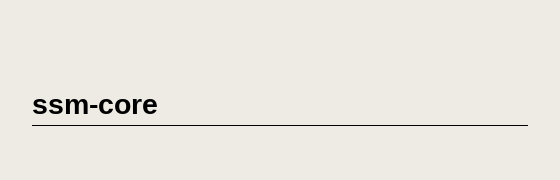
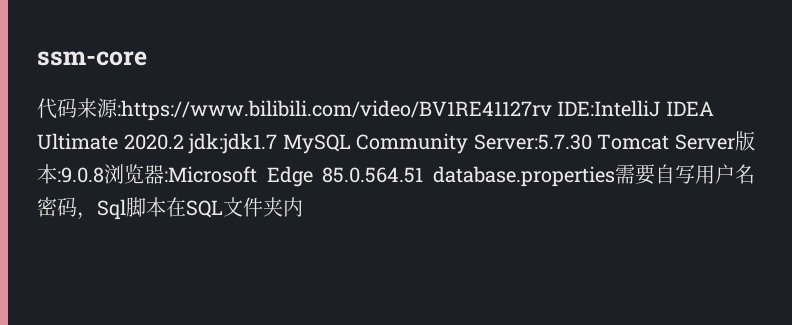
(158, 106) none -> [37,98,714,121] [37,131,755,154] [37,164,755,187] [37,197,303,220] // 代码来源:https://www.bilibili.com/video/BV1RE41127rv IDE:IntelliJ IDEA Ultimate 2020.2 jdk:jdk1.7 MySQL Community Server:5.7.30 Tomcat Server版本:9.0.8浏览器:Microsoft Edge 85.0.564.51 database.properties需要自写用户名密码，Sql脚本在SQL文件夹内

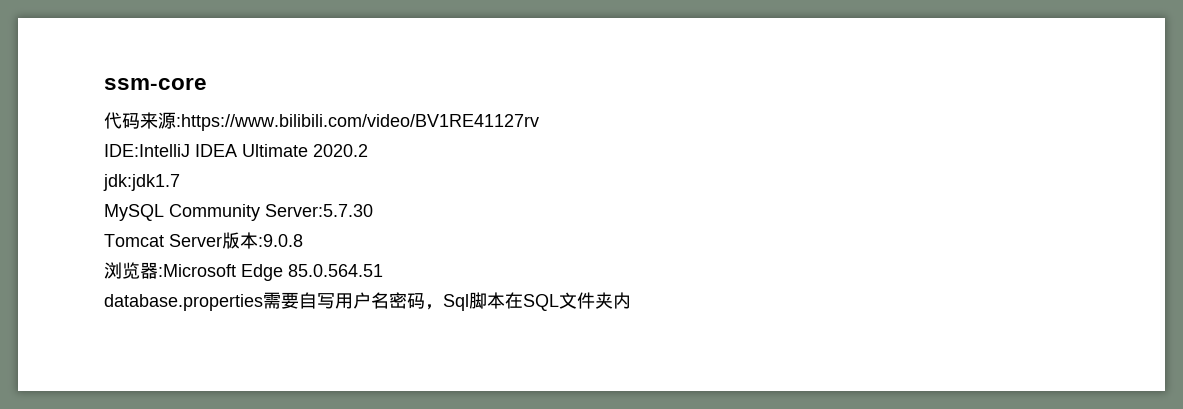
(552, 110) none -> (539, 122) //
(184, 142) none -> (368, 150) //
(278, 143) none -> (180, 182) //
(592, 142) none -> (373, 210) //
(104, 175) none -> (303, 240) //
(424, 175) none -> (383, 270) //

